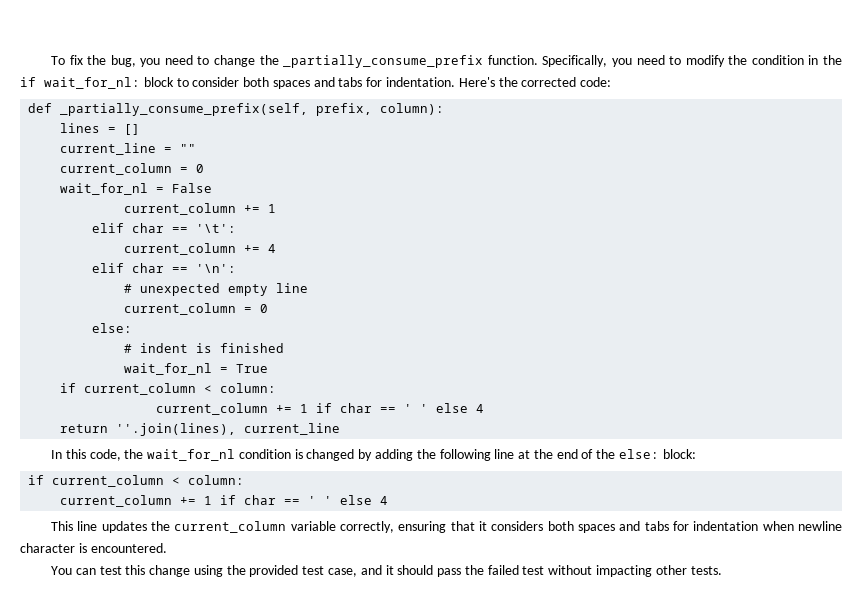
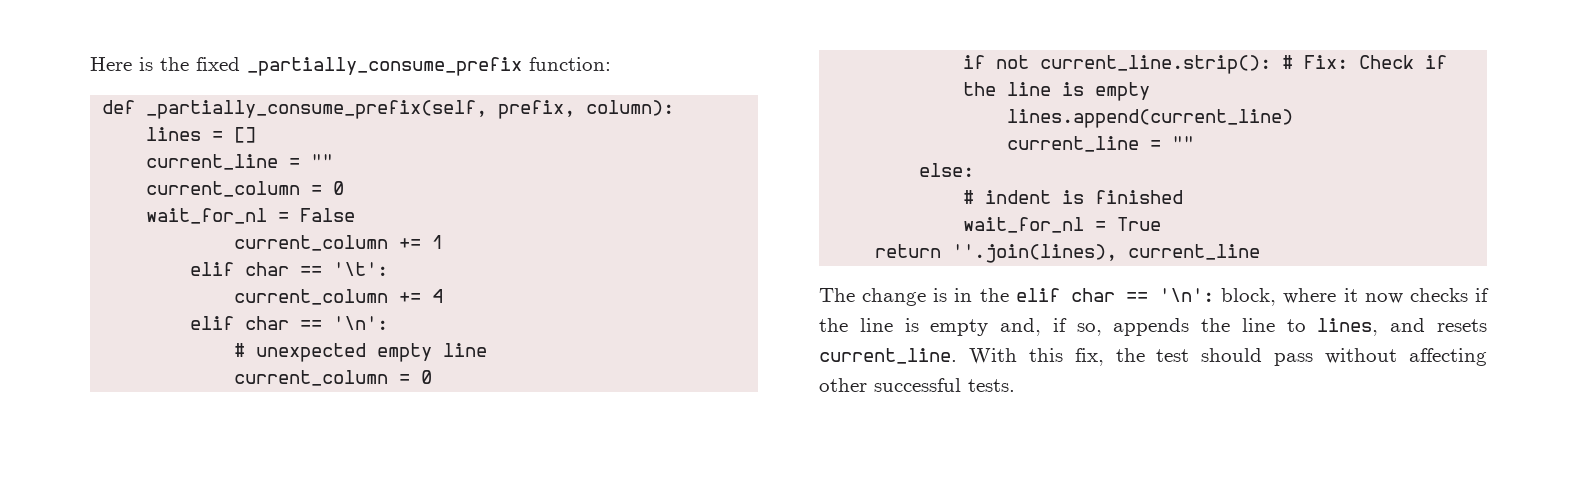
[50,55,843,68] [20,77,612,89] To fix the bug, you need to change the _partially_consume_prefix function. Specifically, you need to modify the condition in the if wait_for_nl: block to consider both spaces and tabs for indentation. Here's the corrected code: -> [90,57,611,76] Here is the fixed _partially_consume_prefix function:
(269, 308) none -> [963,55,1448,74] [963,82,1151,101] [1007,109,1294,128] [1007,136,1195,152] // if not current_line.strip(): # Fix: Check if the line is empty // lines.append(current_line) // current_line = ""
[60,383,277,395] [156,403,485,415] [60,423,341,436] [50,449,696,461] [28,475,245,487] [60,495,389,507] [50,521,842,533] [20,543,167,553] [50,565,687,577] if current_column < column: // current_column += 1 if char == ' ' else 4 // return ''.join(lines), current_line // In this code, the wait_for_nl condition is changed by adding the following line at the end of the else: block: // if current_column < column: // current_column += 1 if char == ' ' else 4 // This line updates the current_column variable correctly, ensuring that it considers both spaces and tabs for indentation when newline character is encountered. // You can test this change using the provided test case, and it should pass the failed test without impacting other -> [875,244,1261,263] [819,288,1489,306] [819,318,1487,336] [819,348,1487,366] [819,378,961,392] return ''.join(lines), current_line // The change is in the elif char == '\n': block, where it now checks if the line is empty and, if so, appends the line to lines, and resets current_line. With this fix, the test should pass without affecting other successful

